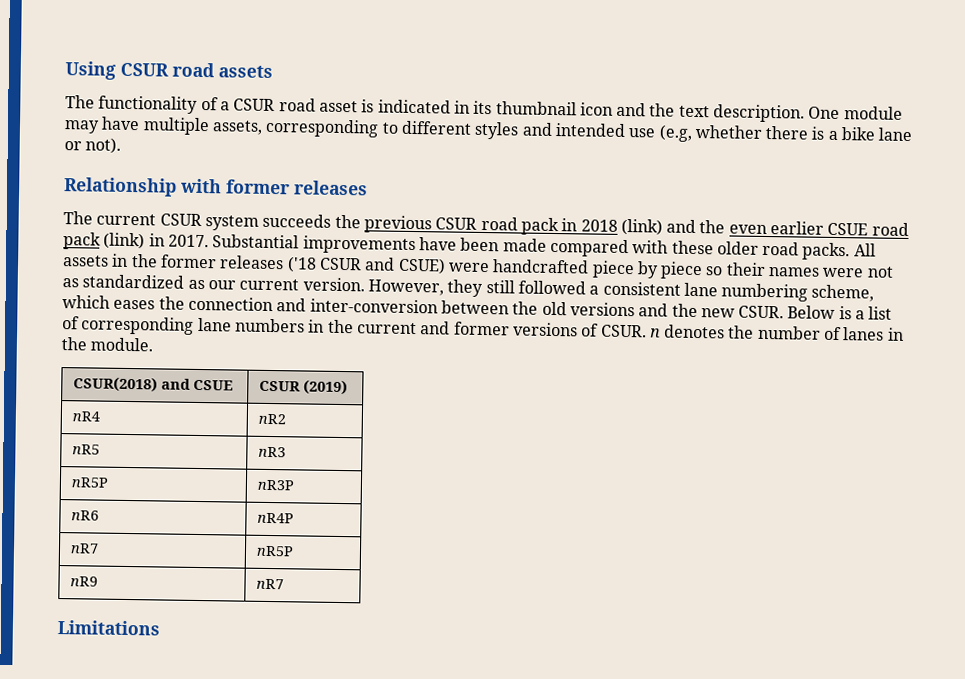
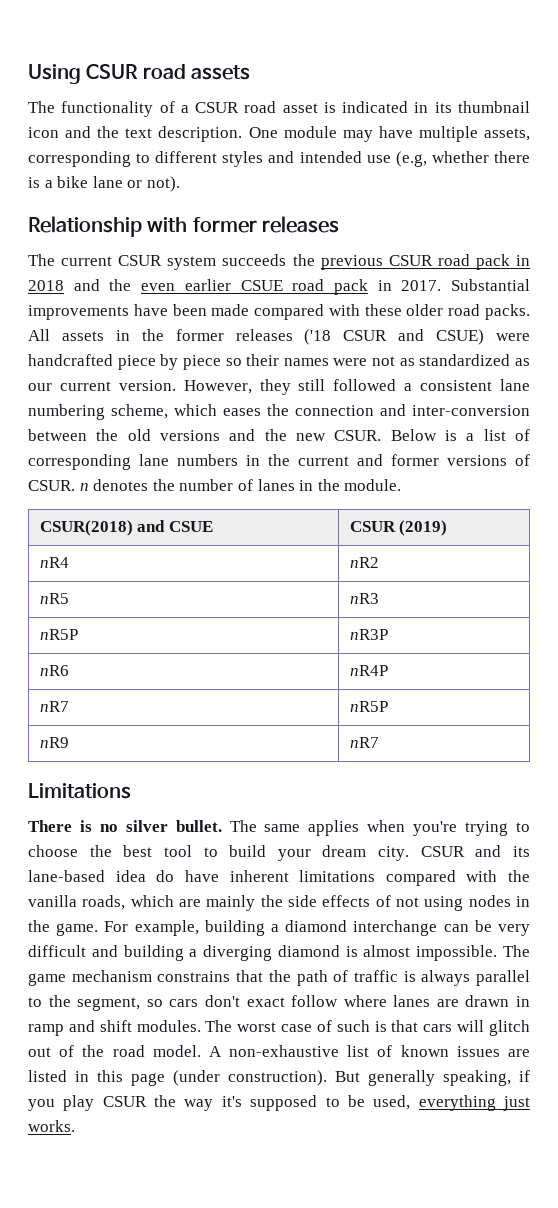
[620,218,663,236] (link) -> (64, 285) none
[103,232,146,250] (link) -> (368, 287) none
(160, 628) none -> [28,820,531,836] [28,845,530,861] [28,870,530,886] [28,895,530,911] [28,920,530,936] [28,945,530,961] [28,970,530,986] [28,995,530,1011] [28,1020,531,1036] [28,1045,530,1057] [28,1070,530,1086] [28,1095,530,1111] [28,1120,75,1132] // There is no silver bullet. The same applies when you're trying to choose the best tool to build your dream city. CSUR and its lane-based idea do have inherent limitations compared with the vanilla roads, which are mainly the side effects of not using nodes in the game. For example, building a diamond interchange can be very difficult and building a diverging diamond is almost impossible. The game mechanism constrains that the path of traffic is always parallel to the segment, so cars don't exact follow where lanes are drawn in ramp and shift modules. The worst case of such is that cars will glitch out of the road model. A non-exhaustive list of known issues are listed in this page (under construction). But generally speaking, if you play CSUR the way it's supposed to be used, everything just works.

